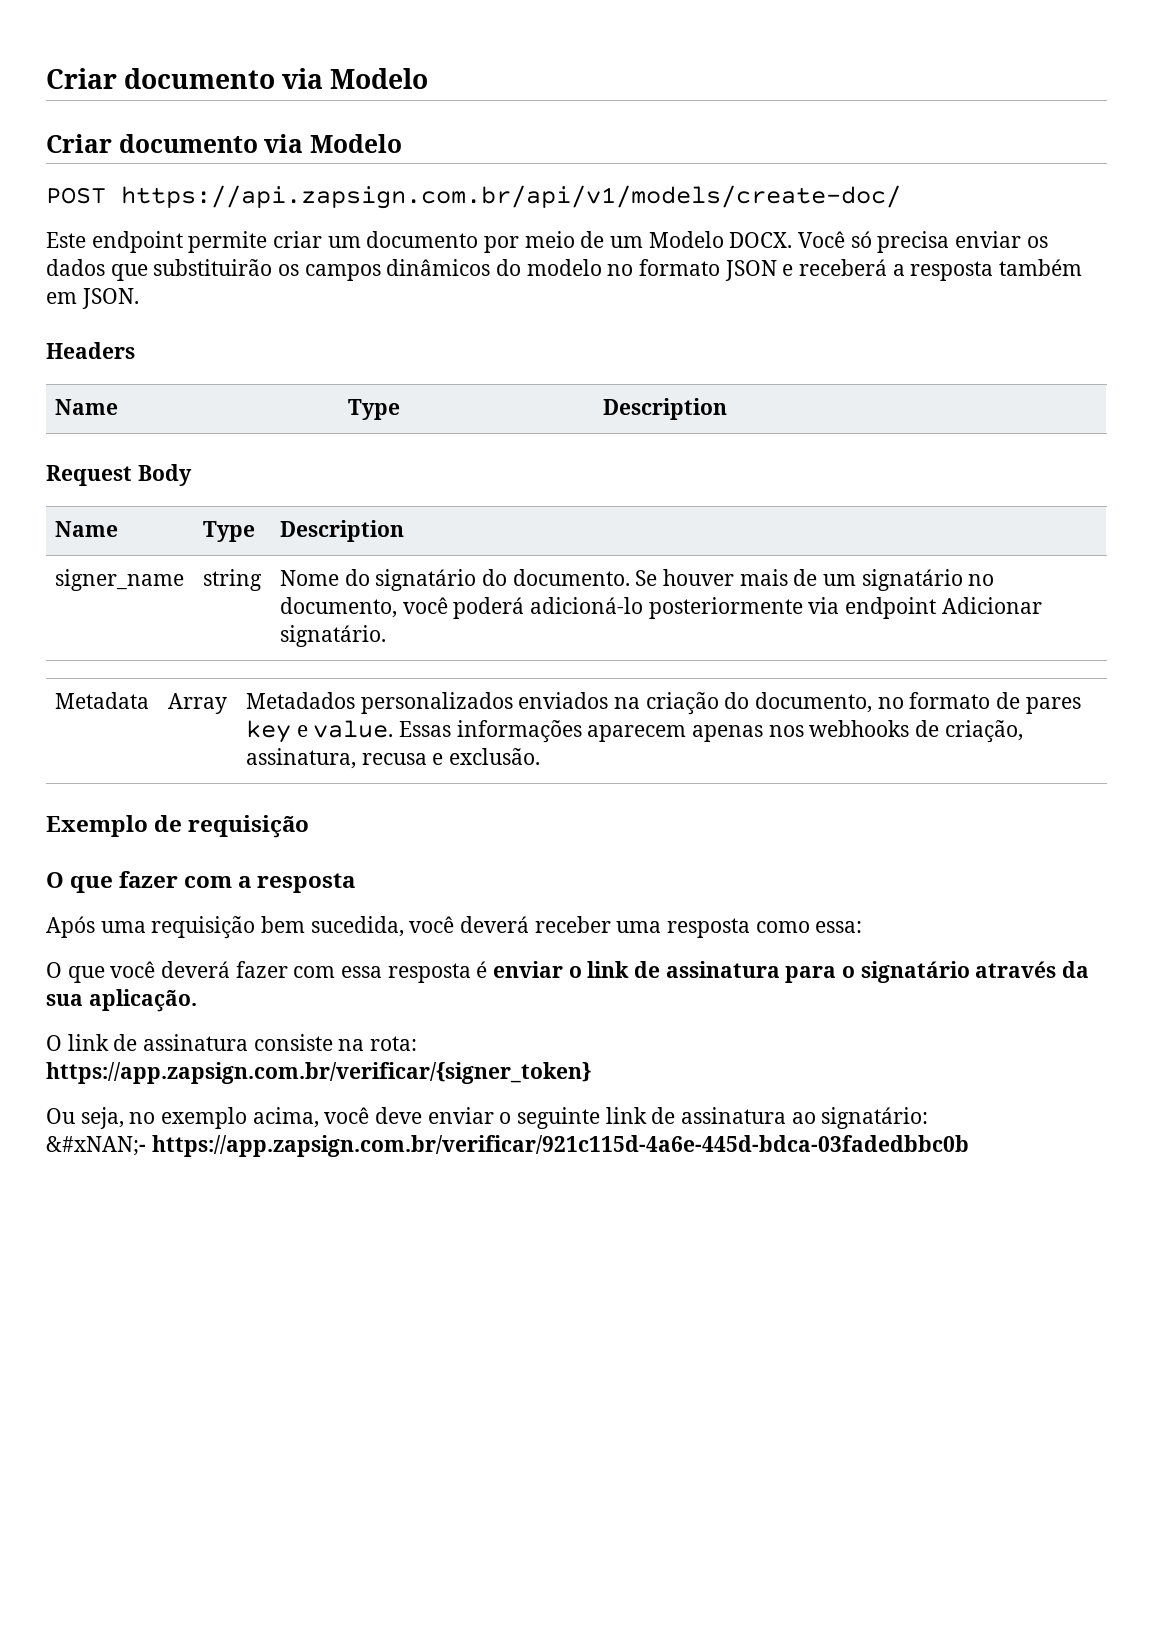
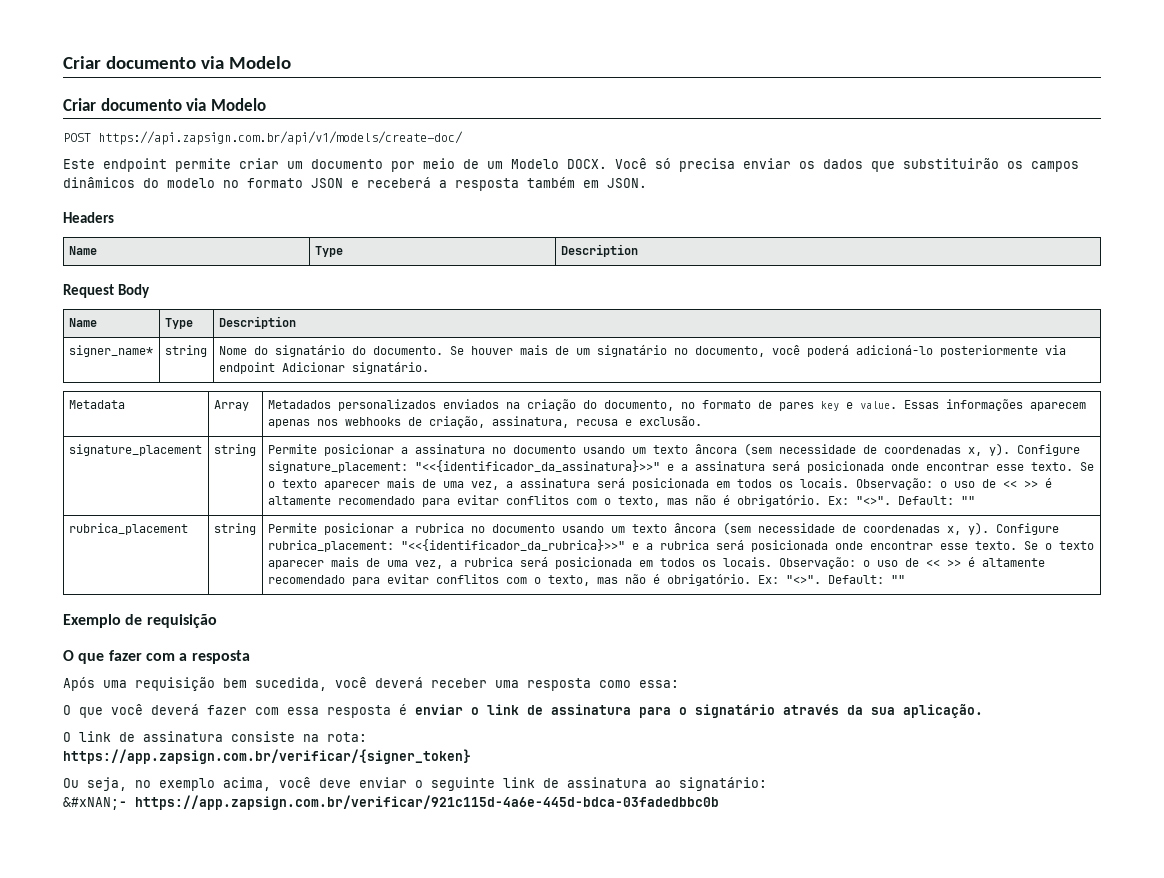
[55,569,185,591] signer_name -> [68,345,153,357] signer_name*
(541, 756) none -> [68,444,202,456] [213,444,256,456] [267,443,1080,456] [267,460,1094,473] [267,478,1052,490] [267,495,975,507] [68,523,188,535] [213,523,256,535] [267,522,1059,535] [267,539,1094,552] [267,557,1045,569] [267,574,905,586] // signature_placement | string | Permite posicionar a assinatura no documento usando um texto âncora (sem necessidade de coordenadas x, y). Configure signature_placement: "<<{identificador_da_assinatura}>>" e a assinatura será posicionada onde encontrar esse texto. Se o texto aparecer mais de uma vez, a assinatura será posicionada em todos os locais. Observação: o uso de << >> é altamente recomendado para evitar conflitos com o texto, mas não é obrigatório. Ex: "<>". Default: "" // rubrica_placement | string | Permite posicionar a rubrica no documento usando um texto âncora (sem necessidade de coordenadas x, y). Configure rubrica_placement: "<<{identificador_da_rubrica}>>" e a rubrica será posicionada onde encontrar esse texto. Se o texto aparecer mais de uma vez, a rubrica será posicionada em todos os locais. Observação: o uso de << >> é altamente recomendado para evitar conflitos com o texto, mas não é obrigatório. Ex: "<>". Default: ""

